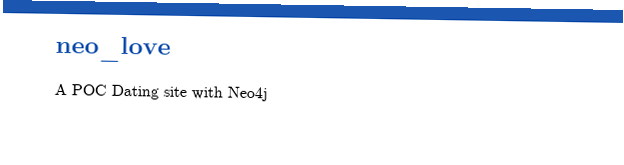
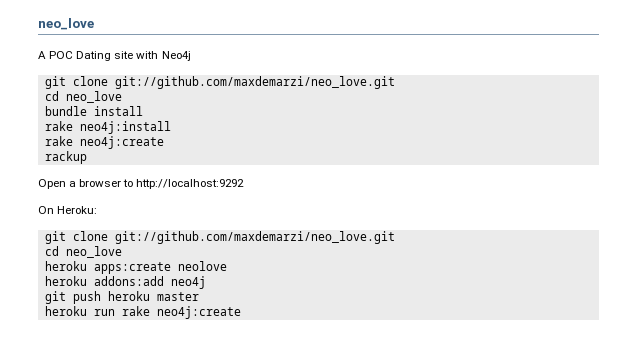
(268, 94) none -> [44,76,395,89] [44,91,122,103] [44,106,143,116] [44,121,171,134] [44,136,164,149] [44,151,87,164] [38,179,245,189] [38,206,98,214] [44,231,395,244] [44,246,122,258] [44,261,227,274] [44,276,206,289] [44,291,199,304] [44,306,241,319] // git clone git://github.com/maxdemarzi/neo_love.git // cd neo_love // bundle install // rake neo4j:install // rake neo4j:create // rackup // Open a browser to http://localhost:9292 // On Heroku: // git clone git://github.com/maxdemarzi/neo_love.git // cd neo_love // heroku apps:create neolove // heroku addons:add neo4j // git push heroku master // heroku run rake neo4j:create

